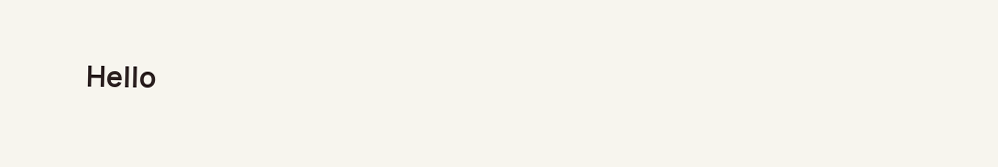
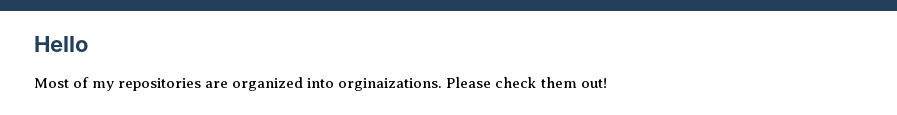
(157, 76) none -> [34,77,607,91] // Most of my repositories are organized into orginaizations. Please check them out!

